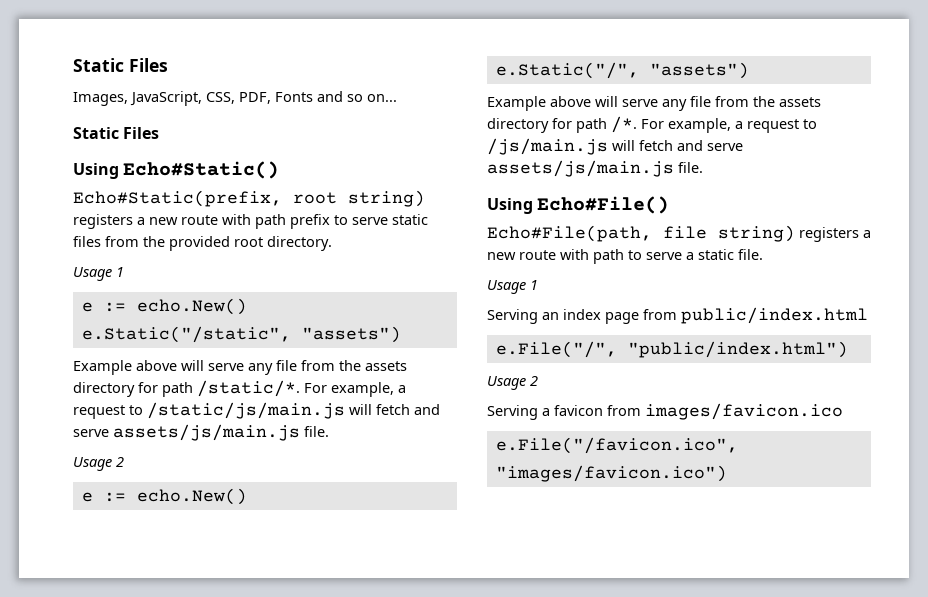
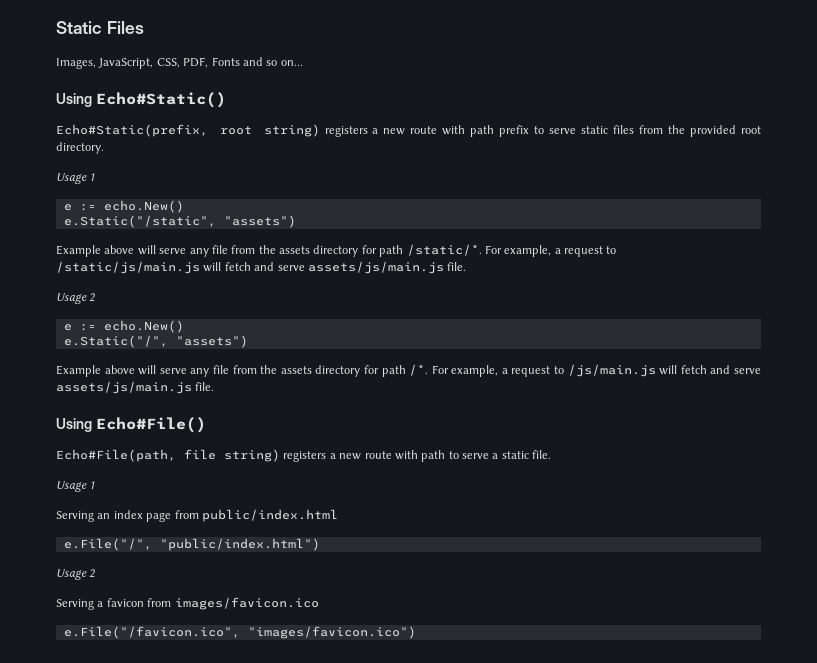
[73,127,160,139] // Static Files -> (303, 63) none

